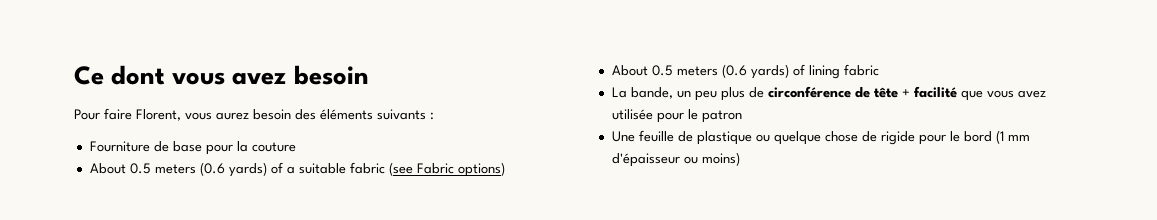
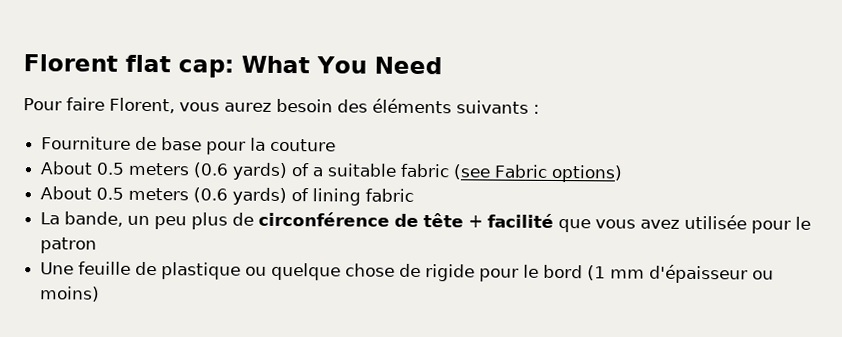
[74,65,369,85] Ce dont vous avez besoin -> [23,54,442,78] Florent flat cap: What You Need

